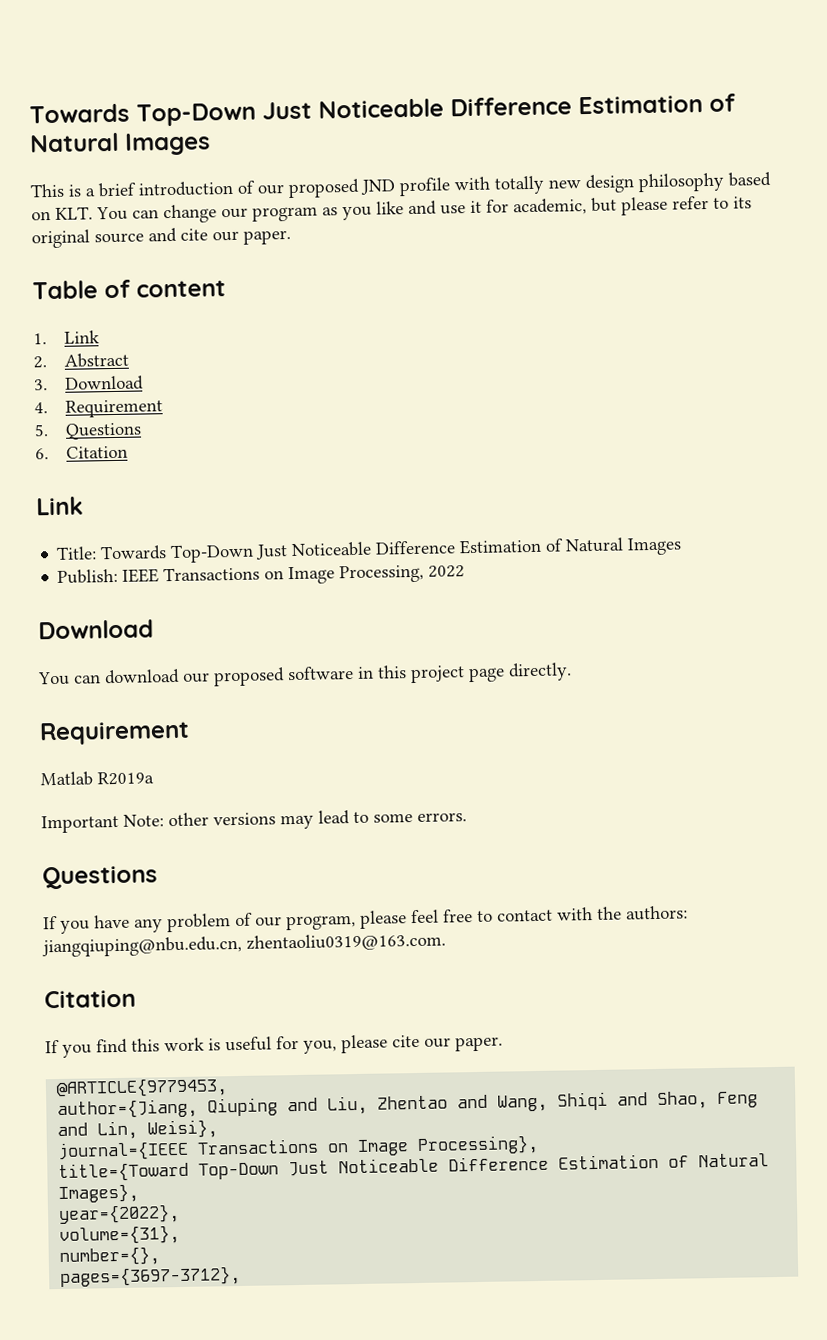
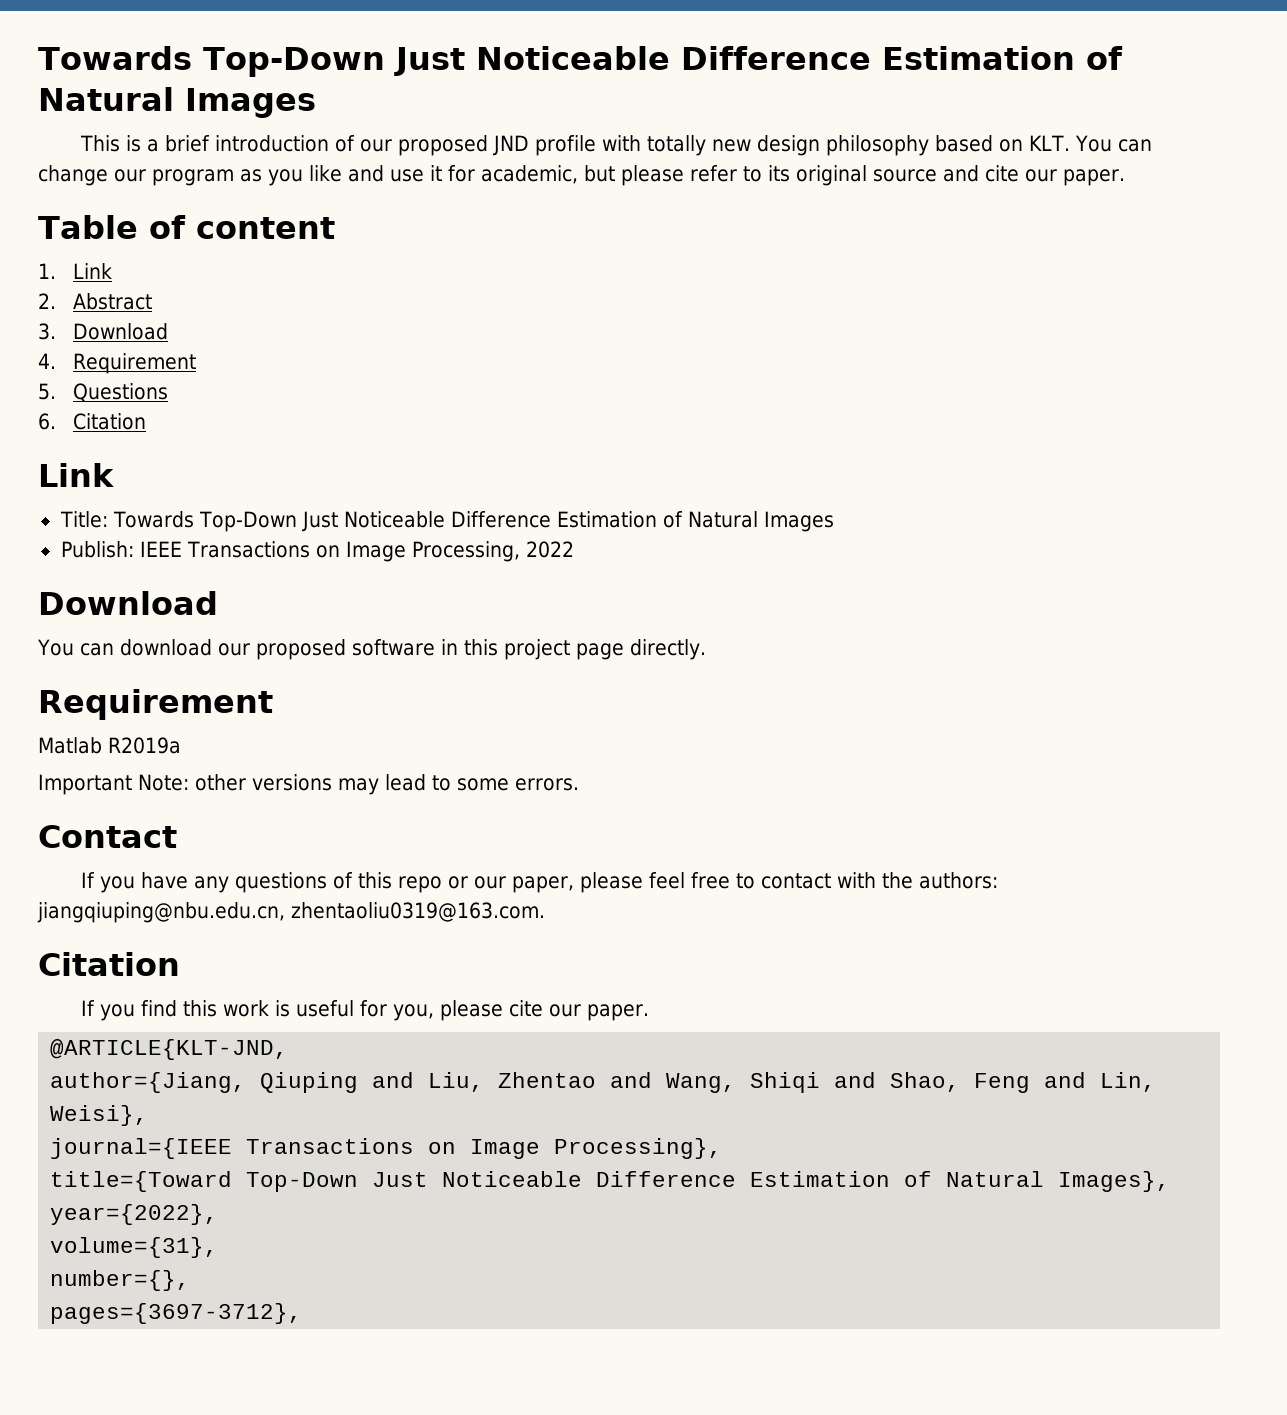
[42,865,158,890] Questions -> [38,825,177,848] Contact
[167,912,356,933] problem of our program, -> [235,872,575,893] questions of this repo or our paper,
[56,1077,229,1099] @ARTICLE{9779453, -> [50,1039,289,1060] @ARTICLE{KLT-JND,

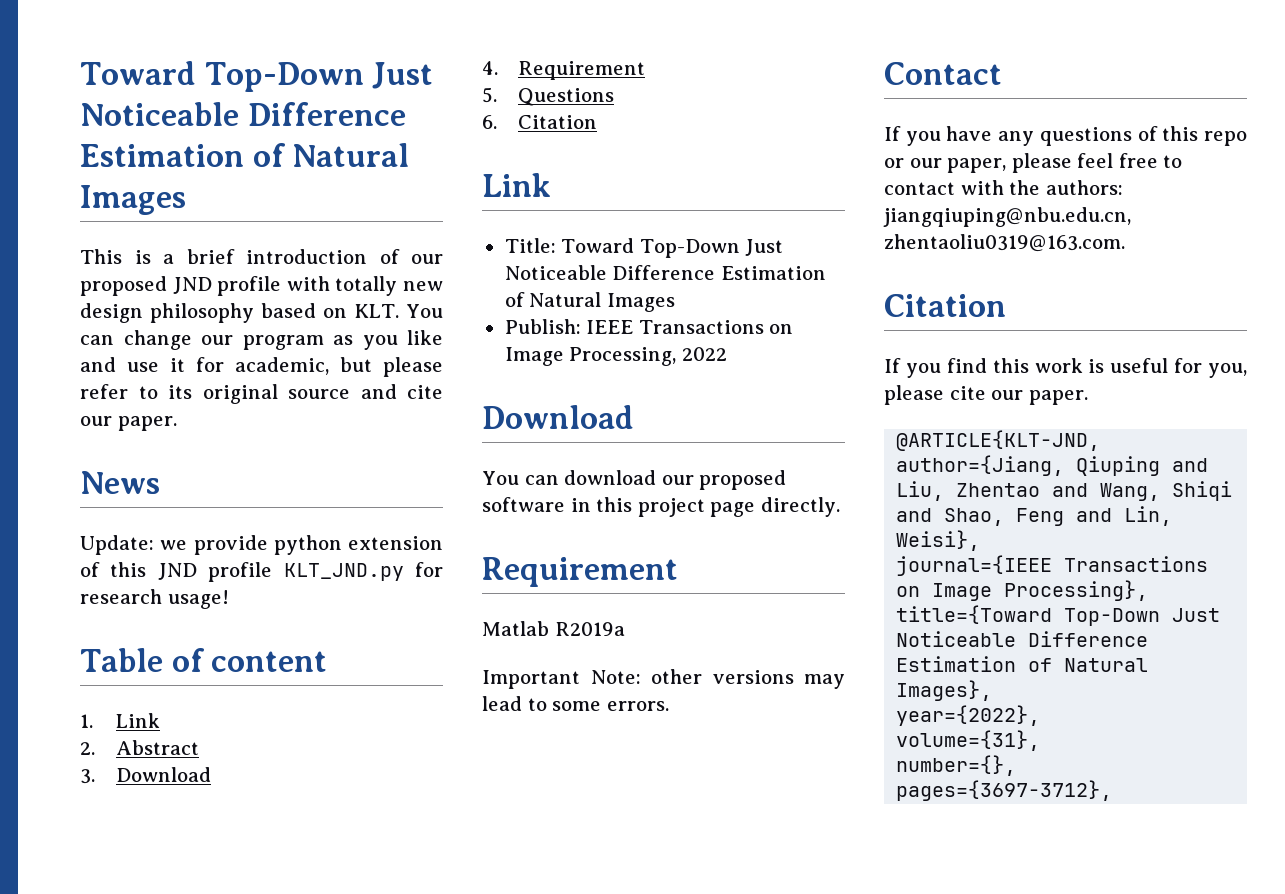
[38,46,192,70] Towards -> [80,61,196,85] Toward
(1125, 177) none -> [80,471,160,494] [80,535,443,555] [80,562,444,582] [80,589,229,609] // News // Update: we provide python extension of this JND profile KLT_JND.py for research usage!
[112,511,195,528] Towards -> [561,238,635,253] Toward

